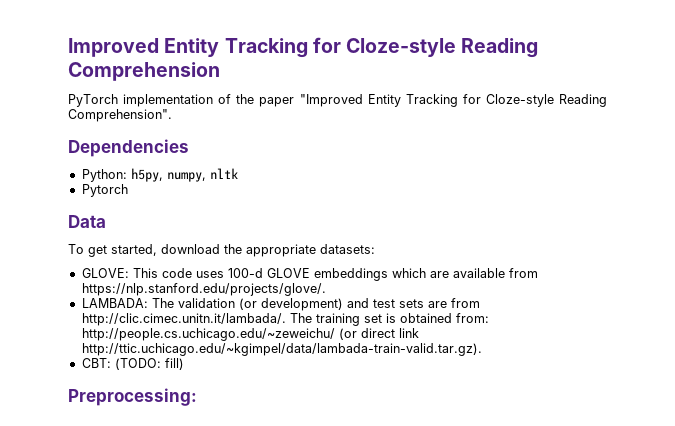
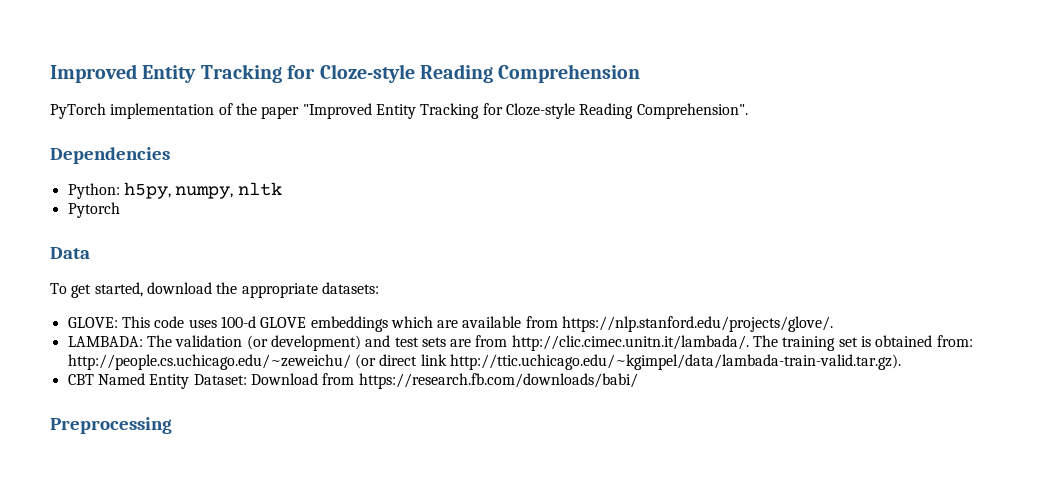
[81,358,184,370] [68,388,197,406] CBT: (TODO: fill) // Preprocessing: -> [67,373,638,389] [50,417,172,434] CBT Named Entity Dataset: Download from https://research.fb.com/downloads/babi/ // Preprocessing

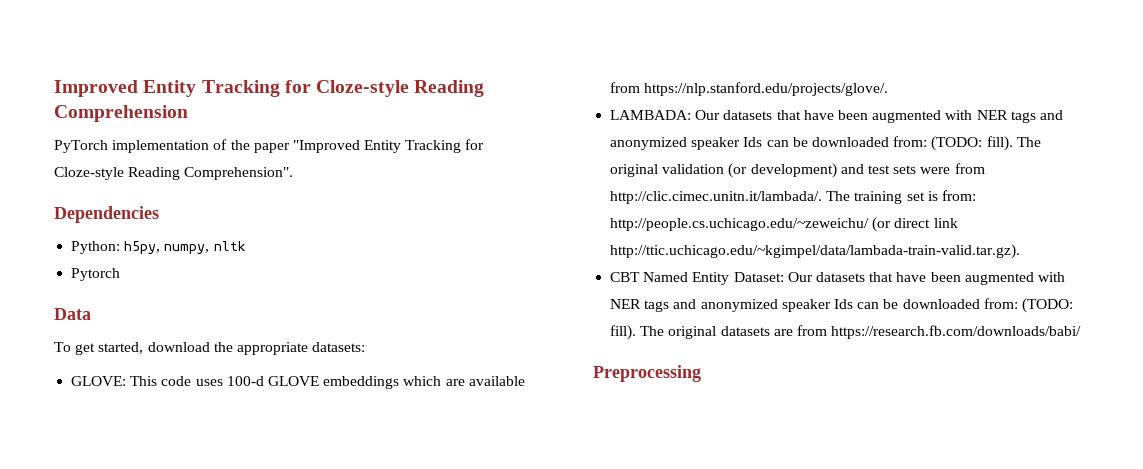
[146,335,172,347] The -> [695,110,1063,123] [610,136,1041,151] [610,164,659,177] Our datasets that have been augmented with NER tags and anonymized speaker Ids can be downloaded from: (TODO: fill). The original
[450,339,472,347] are -> [920,167,951,174] were
[875,335,933,347] obtained -> (938, 196) none
[250,373,318,385] Download -> [787,272,1065,285] [610,298,1073,313] [610,325,793,340] Our datasets that have been augmented with NER tags and anonymized speaker Ids can be downloaded from: (TODO: fill). The original datasets are

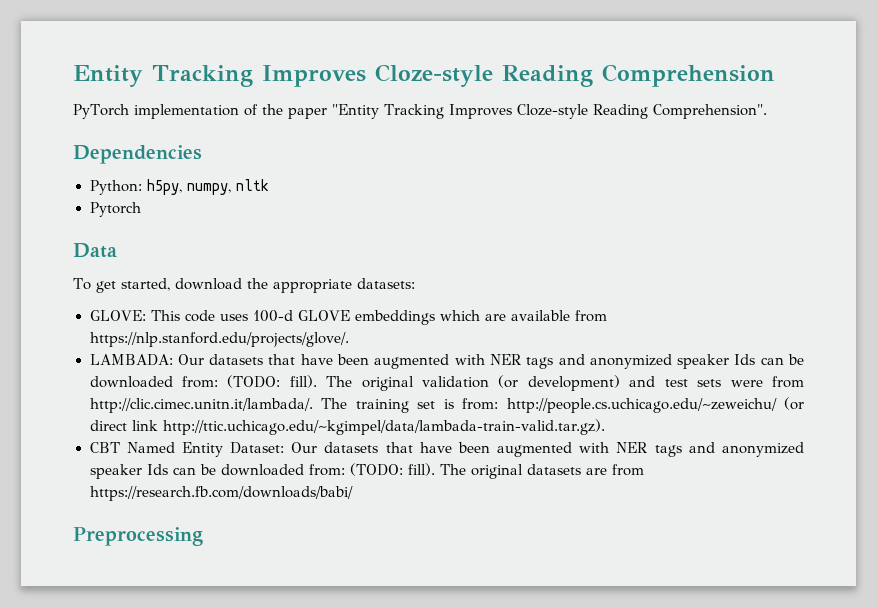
[54,80,311,97] Improved Entity Tracking for -> [73,65,366,87] Entity Tracking Improves
[292,139,485,153] "Improved Entity Tracking for -> [331,104,512,119] "Entity Tracking Improves

